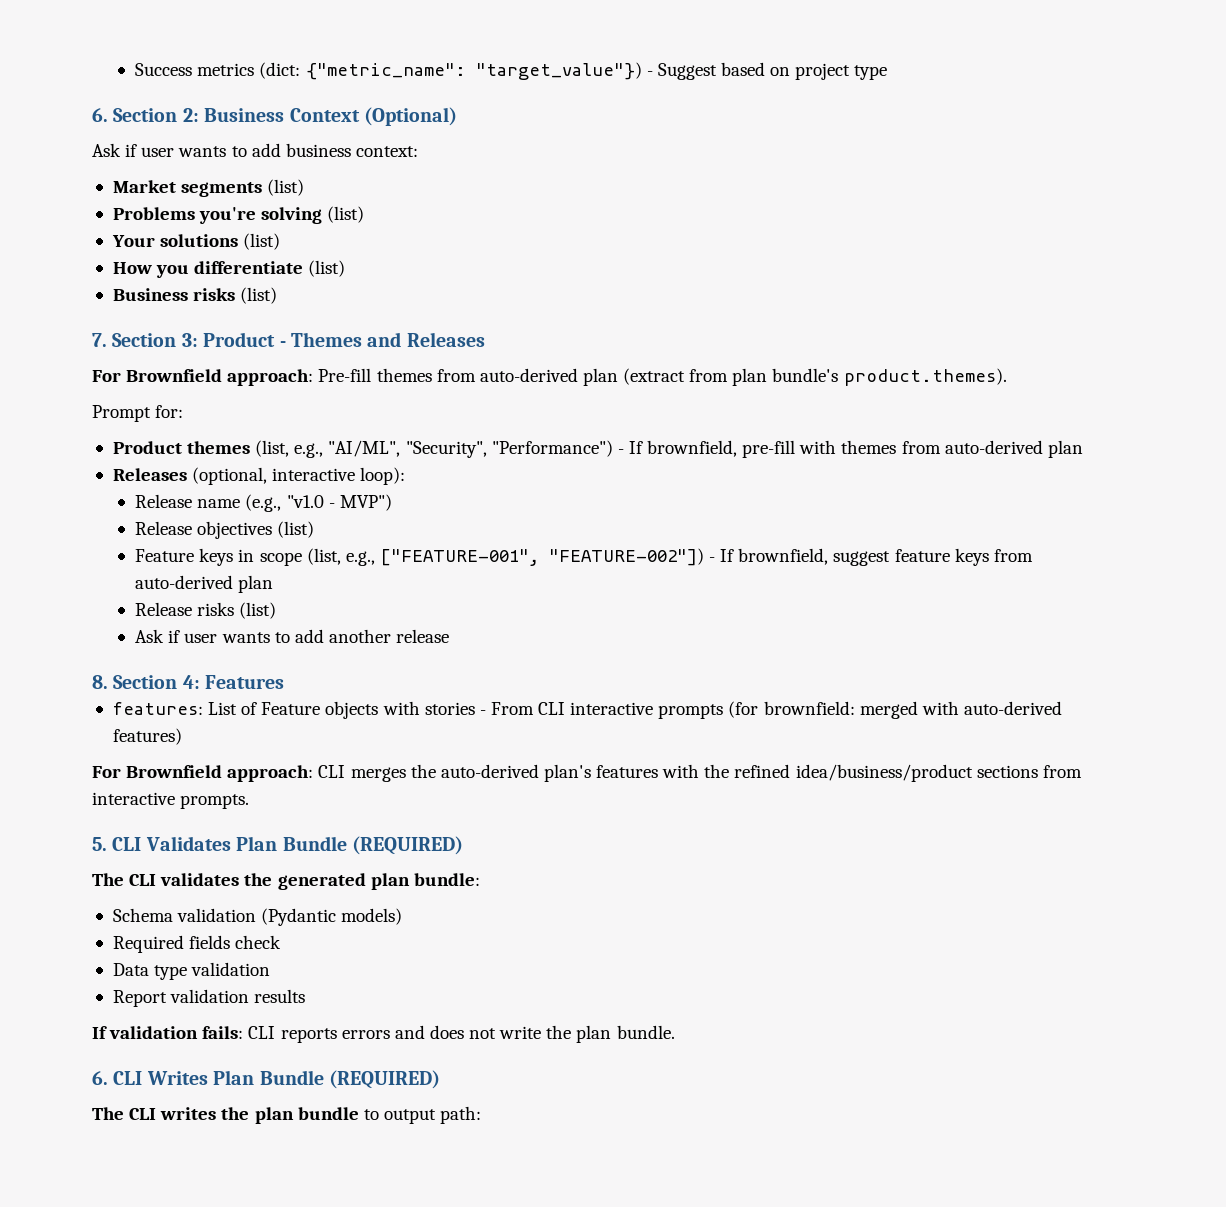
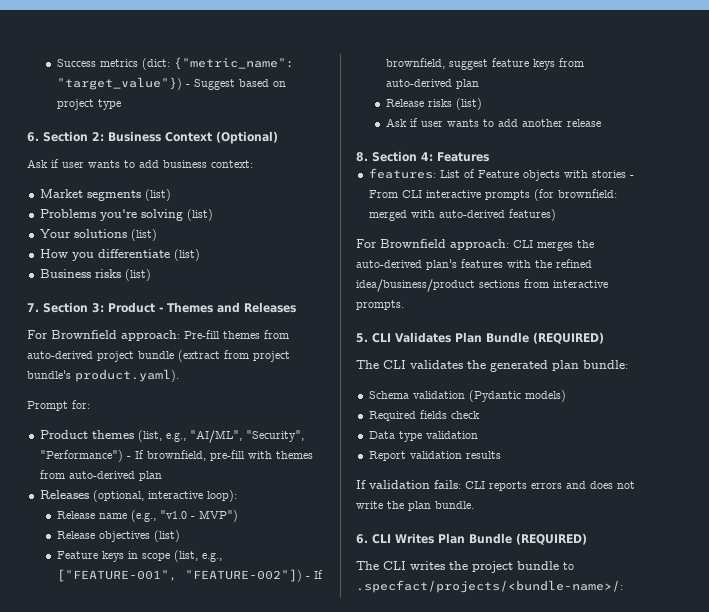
[582,368,1007,386] plan (extract from plan bundle's product.themes). -> [97,350,290,362] [27,369,179,382] project bundle (extract from project bundle's product.yaml).
[254,1107,294,1124] plan -> [472,561,513,573] project
[383,1106,482,1124] output path: -> [356,580,623,593] .specfact/projects/<bundle-name>/:

